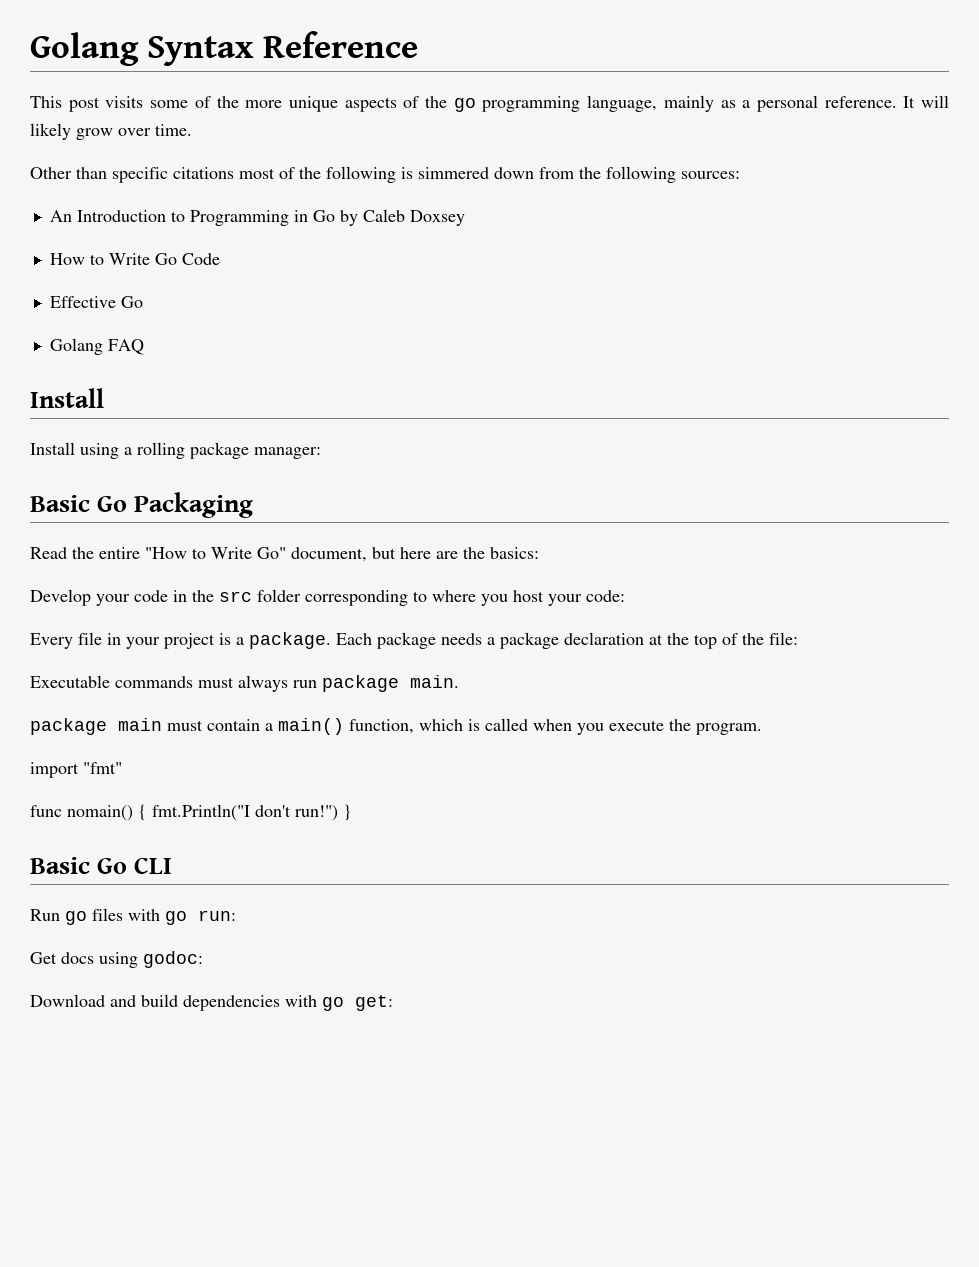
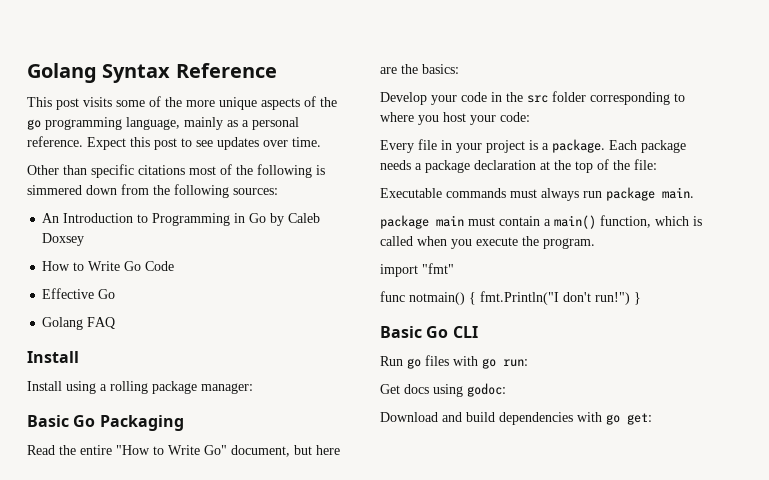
[903,95,950,108] [30,123,113,140] It will likely grow -> [87,137,259,150] Expect this post to see updates
[67,805,133,821] nomain() -> [409,292,465,305] notmain()

